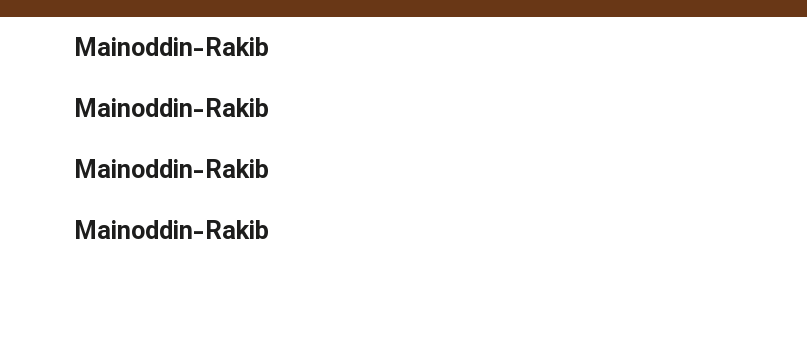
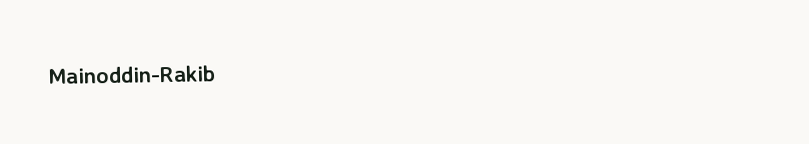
[74,37,269,56] [74,98,269,117] [74,159,269,178] [74,220,269,239] Mainoddin-Rakib // Mainoddin-Rakib // Mainoddin-Rakib // Mainoddin-Rakib -> [47,65,216,85] Mainoddin-Rakib

